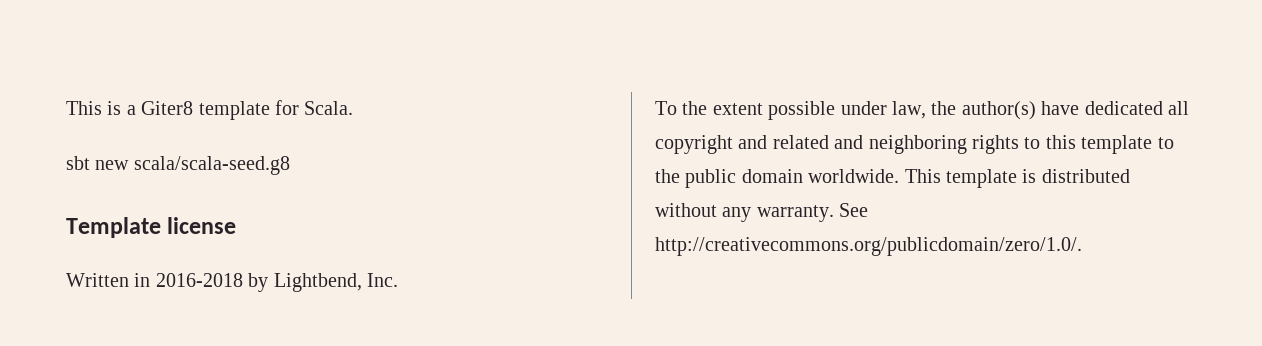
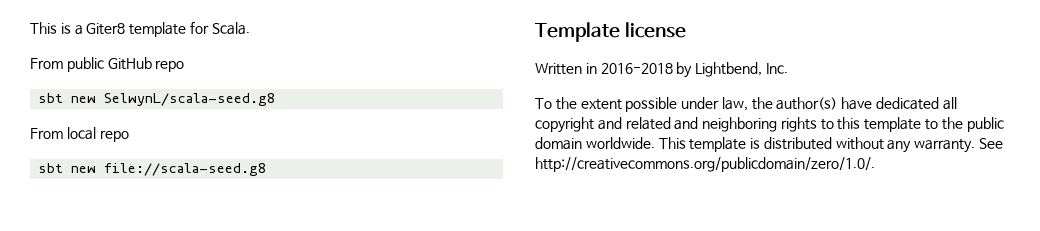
[66,156,290,175] sbt new scala/scala-seed.g8 -> [30,57,185,72] [38,93,276,106] [30,127,129,142] [38,163,267,176] From public GitHub repo // sbt new SelwynL/scala-seed.g8 // From local repo // sbt new file://scala-seed.g8

